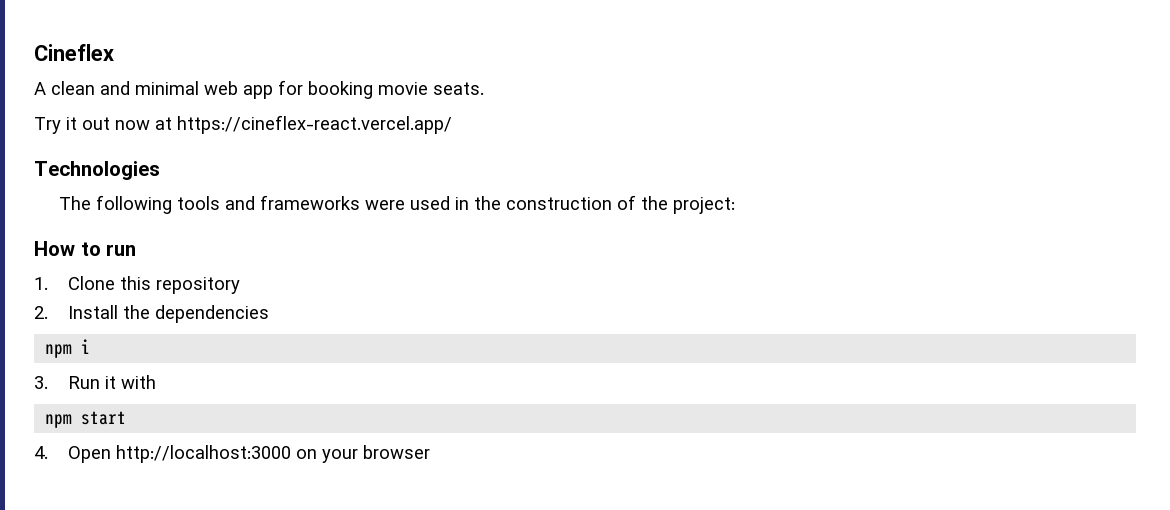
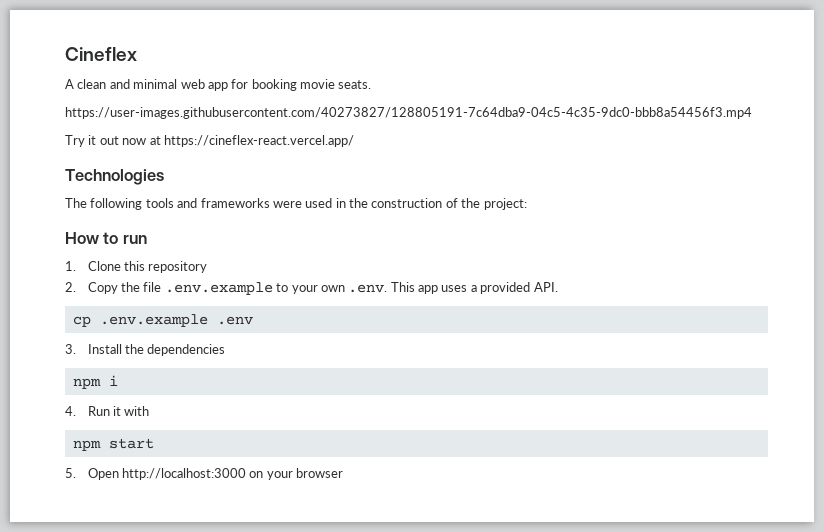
(484, 88) none -> [65,107,752,119] // https://user-images.githubusercontent.com/40273827/128805191-7c64dba9-04c5-4c35-9dc0-bbb8a54456f3.mp4
(48, 312) none -> [87,282,558,295] [72,314,253,327] [65,344,76,354] Copy the file .env.example to your own .env. This app uses a provided API. // cp .env.example .env // 3.
[34,376,48,389] 3. -> [65,406,76,416] 4.
[34,446,48,459] 4. -> [65,468,76,478] 5.

